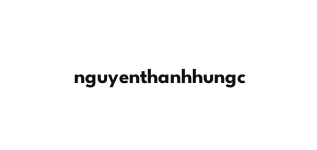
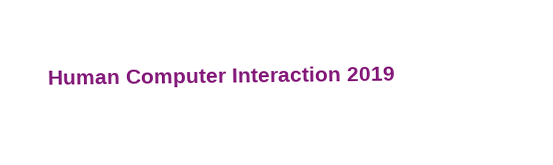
[74,68,246,88] nguyenthanhhungc -> [47,66,395,88] Human Computer Interaction 2019

